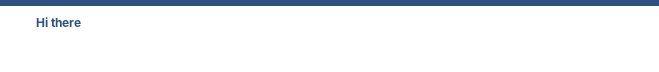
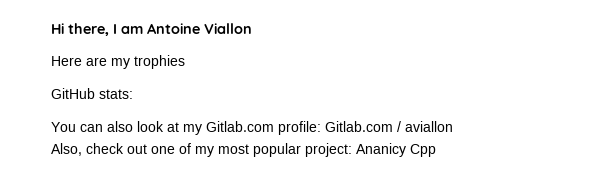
[51,18,82,27] there -> [68,23,252,36] [51,55,185,69] [51,88,133,99] [51,121,453,135] [51,143,436,157] there, I am Antoine Viallon // Here are my trophies // GitHub stats: // You can also look at my Gitlab.com profile: Gitlab.com / aviallon // Also, check out one of my most popular project: Ananicy Cpp

